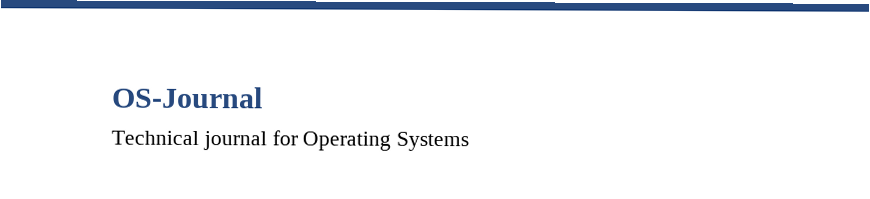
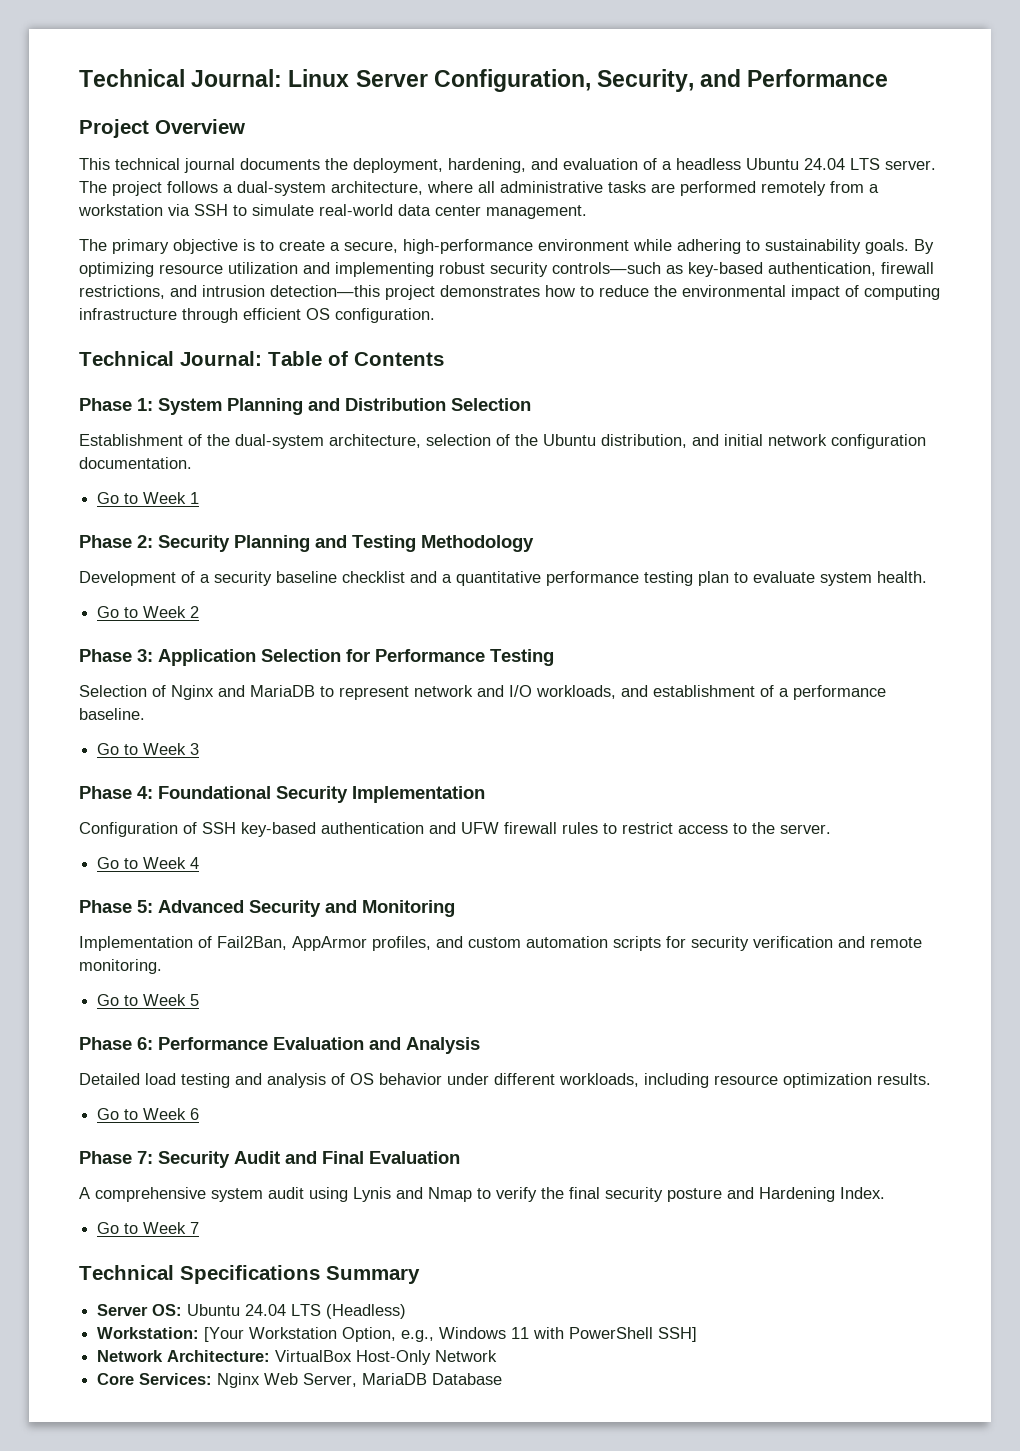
[111,86,263,109] [111,130,470,152] OS-Journal // Technical journal for Operating Systems -> [79,69,889,92] [79,119,245,138] [79,158,936,173] [79,181,879,196] [78,204,587,219] [79,239,934,254] [79,262,934,277] [79,285,940,300] [79,308,435,323] [79,351,444,366] [79,398,531,415] [79,434,926,449] [79,457,192,469] [97,492,200,504] [79,535,534,552] [79,571,927,586] [97,606,200,618] [79,649,554,666] [79,685,886,700] [79,708,145,720] [97,743,200,755] [79,786,485,803] [79,822,831,837] [97,857,200,869] [79,900,455,917] [79,936,922,951] [79,959,162,974] [97,994,200,1006] [79,1037,480,1054] [79,1073,931,1088] [97,1108,200,1120] [79,1151,460,1168] [79,1187,885,1202] [97,1222,200,1234] [79,1265,420,1284] [97,1304,407,1319] [97,1327,698,1342] [97,1350,498,1365] [97,1373,503,1388] Technical Journal: Linux Server Configuration, Security, and Performance // Project Overview // This technical journal documents the deployment, hardening, and evaluation of a headless Ubuntu 24.04 LTS server. The project follows a dual-system architecture, where all administrative tasks are performed remotely from a workstation via SSH to simulate real-world data center management. // The primary objective is to create a secure, high-performance environment while adhering to sustainability goals. By optimizing resource utilization and implementing robust security controls—such as key-based authentication, firewall restrictions, and intrusion detection—this project demonstrates how to reduce the environmental impact of computing infrastructure through efficient OS configuration. // Technical Journal: Table of Contents // Phase 1: System Planning and Distribution Selection // Establishment of the dual-system architecture, selection of the Ubuntu distribution, and initial network configuration documentation. // Go to Week 1 // Phase 2: Security Planning and Testing Methodology // Development of a security baseline checklist and a quantitative performance testing plan to evaluate system health. // Go to Week 2 // Phase 3: Application Selection for Performance Testing // Selection of Nginx and MariaDB to represent network and I/O workloads, and establishment of a performance baseline. // Go to Week 3 // Phase 4: Foundational Security Implementation // Configuration of SSH key-based authentication and UFW firewall rules to restrict access to the server. // Go to Week 4 // Phase 5: Advanced Security and Monitoring // Implementation of Fail2Ban, AppArmor profiles, and custom automation scripts for security verification and remote monitoring. // Go to Week 5 // Phase 6: Performance Evaluation and Analysis // Detailed load testing and analysis of OS behavior under different workloads, including resource optimization results. // Go to Week 6 // Phase 7: Security Audit and Final Evaluation // A comprehensive system audit using Lynis and Nmap to verify the final security posture and Hardening Index. // Go to Week 7 // Technical Specifications Summary // Server OS: Ubuntu 24.04 LTS (Headless) // Workstation: [Your Workstation Option, e.g., Windows 11 with PowerShell SSH] // Network Architecture: VirtualBox Host-Only Network // Core Services: Nginx Web Server, MariaDB Database

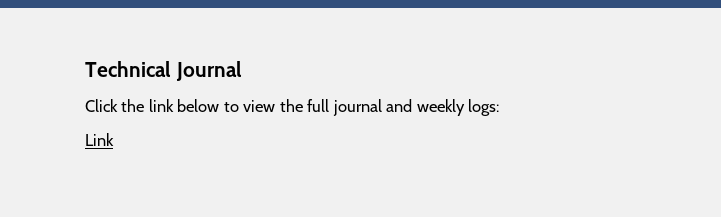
[79,69,889,92] [79,119,245,138] [79,158,936,173] [79,181,879,196] [78,204,587,219] [79,239,934,254] [79,262,934,277] [79,285,940,300] [79,308,435,323] [79,351,444,366] [79,398,531,415] [79,434,926,449] [79,457,192,469] [97,492,200,504] [79,535,534,552] [79,571,927,586] [97,606,200,618] [79,649,554,666] [79,685,886,700] [79,708,145,720] [97,743,200,755] [79,786,485,803] [79,822,831,837] [97,857,200,869] [79,900,455,917] [79,936,922,951] [79,959,162,974] [97,994,200,1006] [79,1037,480,1054] [79,1073,931,1088] [97,1108,200,1120] [79,1151,460,1168] [79,1187,885,1202] [97,1222,200,1234] [79,1265,420,1284] [97,1304,407,1319] [97,1327,698,1342] [97,1350,498,1365] [97,1373,503,1388] Technical Journal: Linux Server Configuration, Security, and Performance // Project Overview // This technical journal documents the deployment, hardening, and evaluation of a headless Ubuntu 24.04 LTS server. The project follows a dual-system architecture, where all administrative tasks are performed remotely from a workstation via SSH to simulate real-world data center management. // The primary objective is to create a secure, high-performance environment while adhering to sustainability goals. By optimizing resource utilization and implementing robust security controls—such as key-based authentication, firewall restrictions, and intrusion detection—this project demonstrates how to reduce the environmental impact of computing infrastructure through efficient OS configuration. // Technical Journal: Table of Contents // Phase 1: System Planning and Distribution Selection // Establishment of the dual-system architecture, selection of the Ubuntu distribution, and initial network configuration documentation. // Go to Week 1 // Phase 2: Security Planning and Testing Methodology // Development of a security baseline checklist and a quantitative performance testing plan to evaluate system health. // Go to Week 2 // Phase 3: Application Selection for Performance Testing // Selection of Nginx and MariaDB to represent network and I/O workloads, and establishment of a performance baseline. // Go to Week 3 // Phase 4: Foundational Security Implementation // Configuration of SSH key-based authentication and UFW firewall rules to restrict access to the server. // Go to Week 4 // Phase 5: Advanced Security and Monitoring // Implementation of Fail2Ban, AppArmor profiles, and custom automation scripts for security verification and remote monitoring. // Go to Week 5 // Phase 6: Performance Evaluation and Analysis // Detailed load testing and analysis of OS behavior under different workloads, including resource optimization results. // Go to Week 6 // Phase 7: Security Audit and Final Evaluation // A comprehensive system audit using Lynis and Nmap to verify the final security posture and Hardening Index. // Go to Week 7 // Technical Specifications Summary // Server OS: Ubuntu 24.04 LTS (Headless) // Workstation: [Your Workstation Option, e.g., Windows 11 with PowerShell SSH] // Network Architecture: VirtualBox Host-Only Network // Core Services: Nginx Web Server, MariaDB Database -> [85,61,242,81] [85,99,500,116] [85,133,114,146] Technical Journal // Click the link below to view the full journal and weekly logs: // Link

